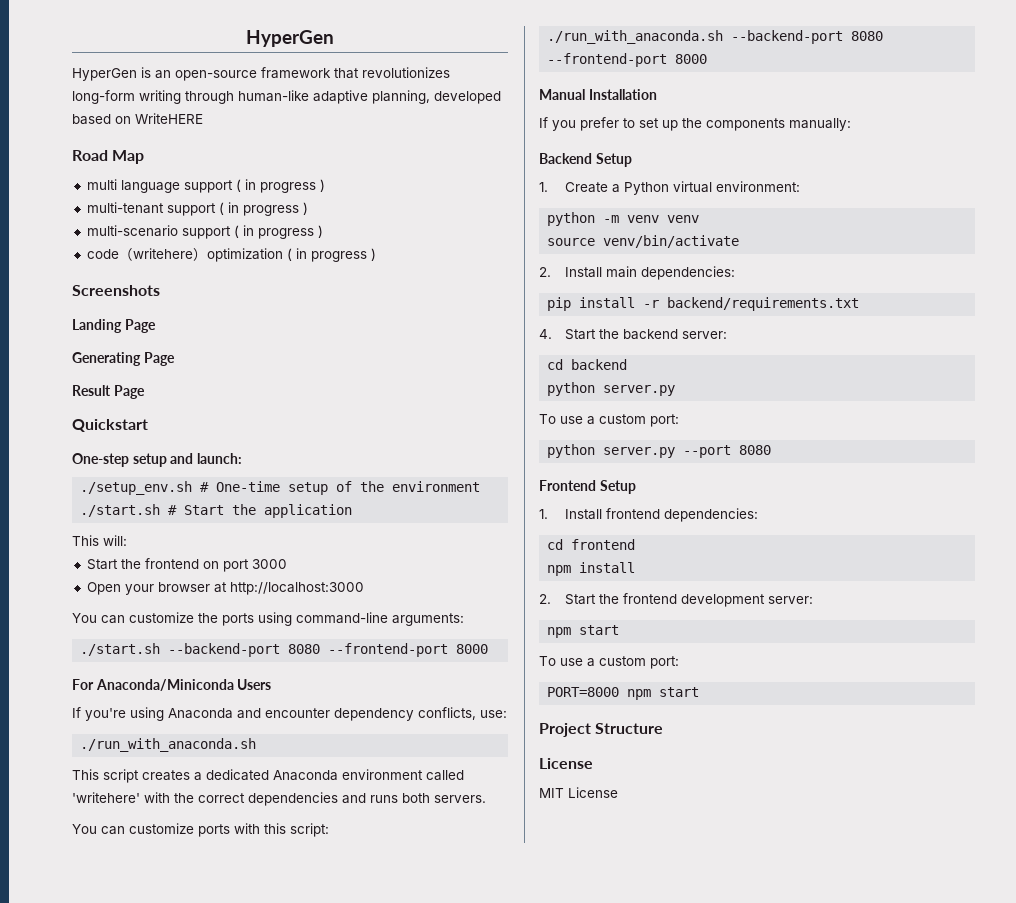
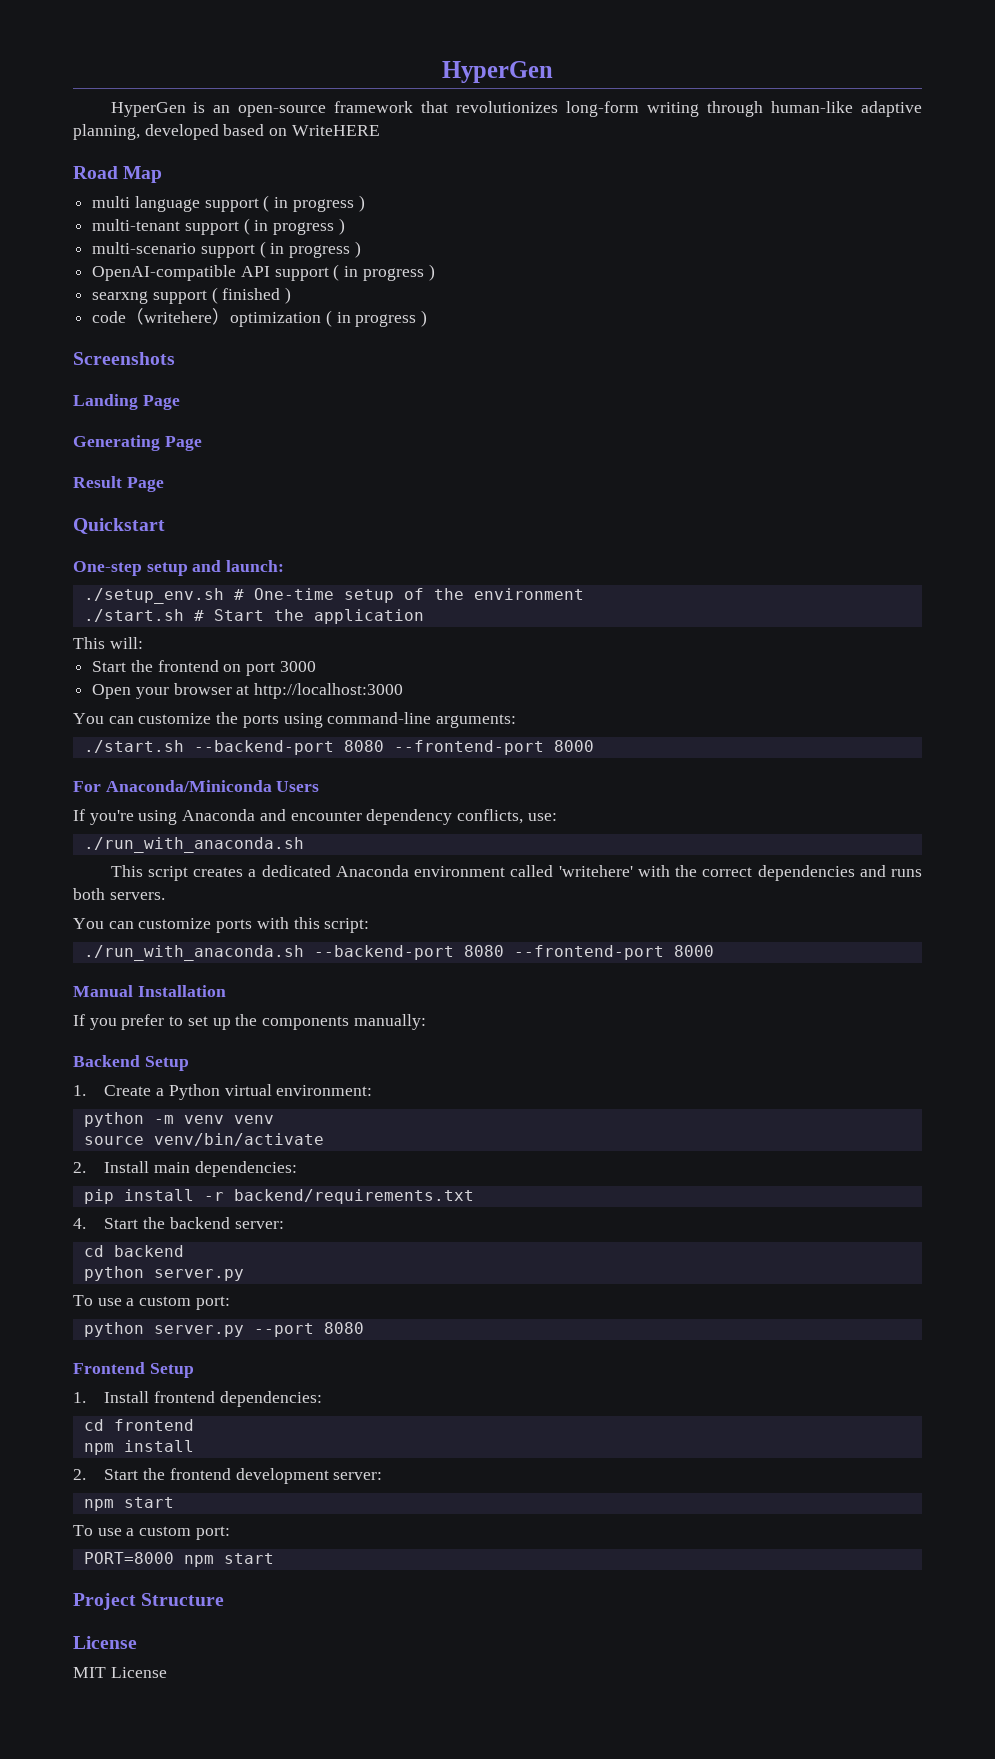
(323, 231) none -> [92,264,435,281] [92,287,292,304] // OpenAI-compatible API support ( in progress ) // searxng support ( finished )

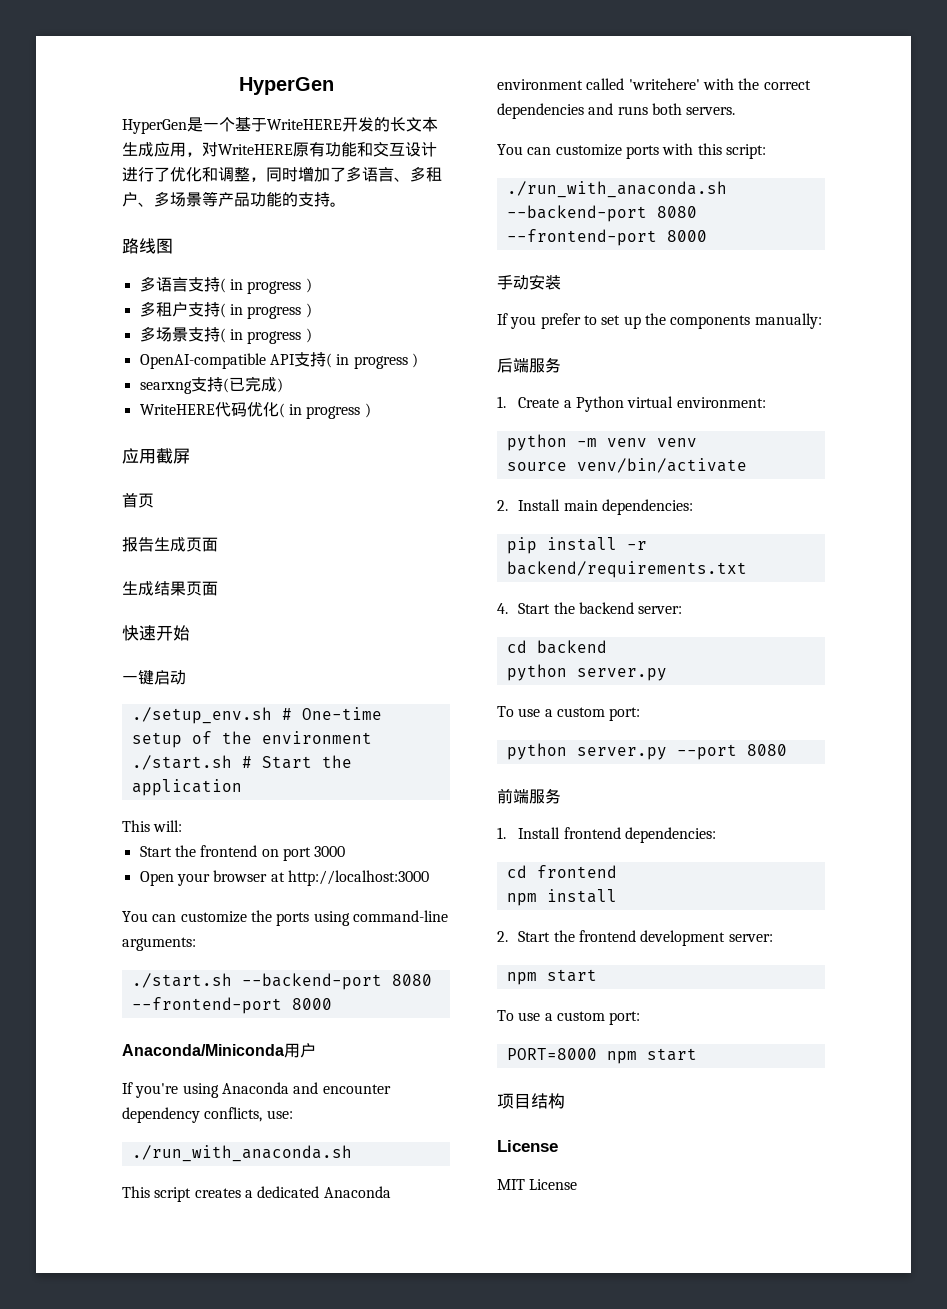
[193,101,922,117] [73,124,380,140] [73,166,163,183] [92,195,365,212] [92,218,345,235] [92,242,255,258] is an open-source framework that revolutionizes long-form writing through human-like adaptive planning, developed based on WriteHERE // Road Map // multi language support ( in progress ) // multi-tenant support ( in progress ) // multi-scenario support -> [187,117,438,132] [122,142,437,157] [122,166,442,182] [122,191,346,207] [122,238,173,254] [139,276,312,294] [139,301,312,319] [139,326,220,342] 是一个基于WriteHERE开发的长文本生成应用，对WriteHERE原有功能和交互设计进行了优化和调整，同时增加了多语言、多租户、多场景等产品功能的支持。 // 路线图 // 多语言支持( in progress ) // 多租户支持( in progress ) // 多场景支持
[274,267,329,281] support -> [293,352,326,367] 支持
[152,287,292,304] [92,308,428,327] [73,352,175,365] [73,394,180,410] [73,435,202,451] [73,476,164,492] [73,518,165,534] [73,560,285,576] support ( finished ) // code（writehere）optimization ( in progress ) // Screenshots // Landing Page // Generating Page // Result Page // Quickstart // One-step setup and launch: -> [190,376,283,393] [139,402,371,419] [122,448,190,464] [122,493,154,508] [122,537,218,552] [122,581,218,596] [122,625,190,641] [122,670,186,685] 支持(已完成) // WriteHERE代码优化( in progress ) // 应用截屏 // 首页 // 报告生成页面 // 生成结果页面 // 快速开始 // 一键启动
[73,780,320,792] For Anaconda/Miniconda Users -> [122,1043,316,1058] Anaconda/Miniconda用户
[73,985,226,997] Manual Installation -> [497,274,561,290] 手动安装
[73,1055,189,1071] Backend Setup -> [497,357,561,373] 后端服务
[73,1362,194,1378] Frontend Setup -> [497,788,561,804] 前端服务
[73,1593,225,1610] Project Structure -> [497,1093,565,1109] 项目结构

